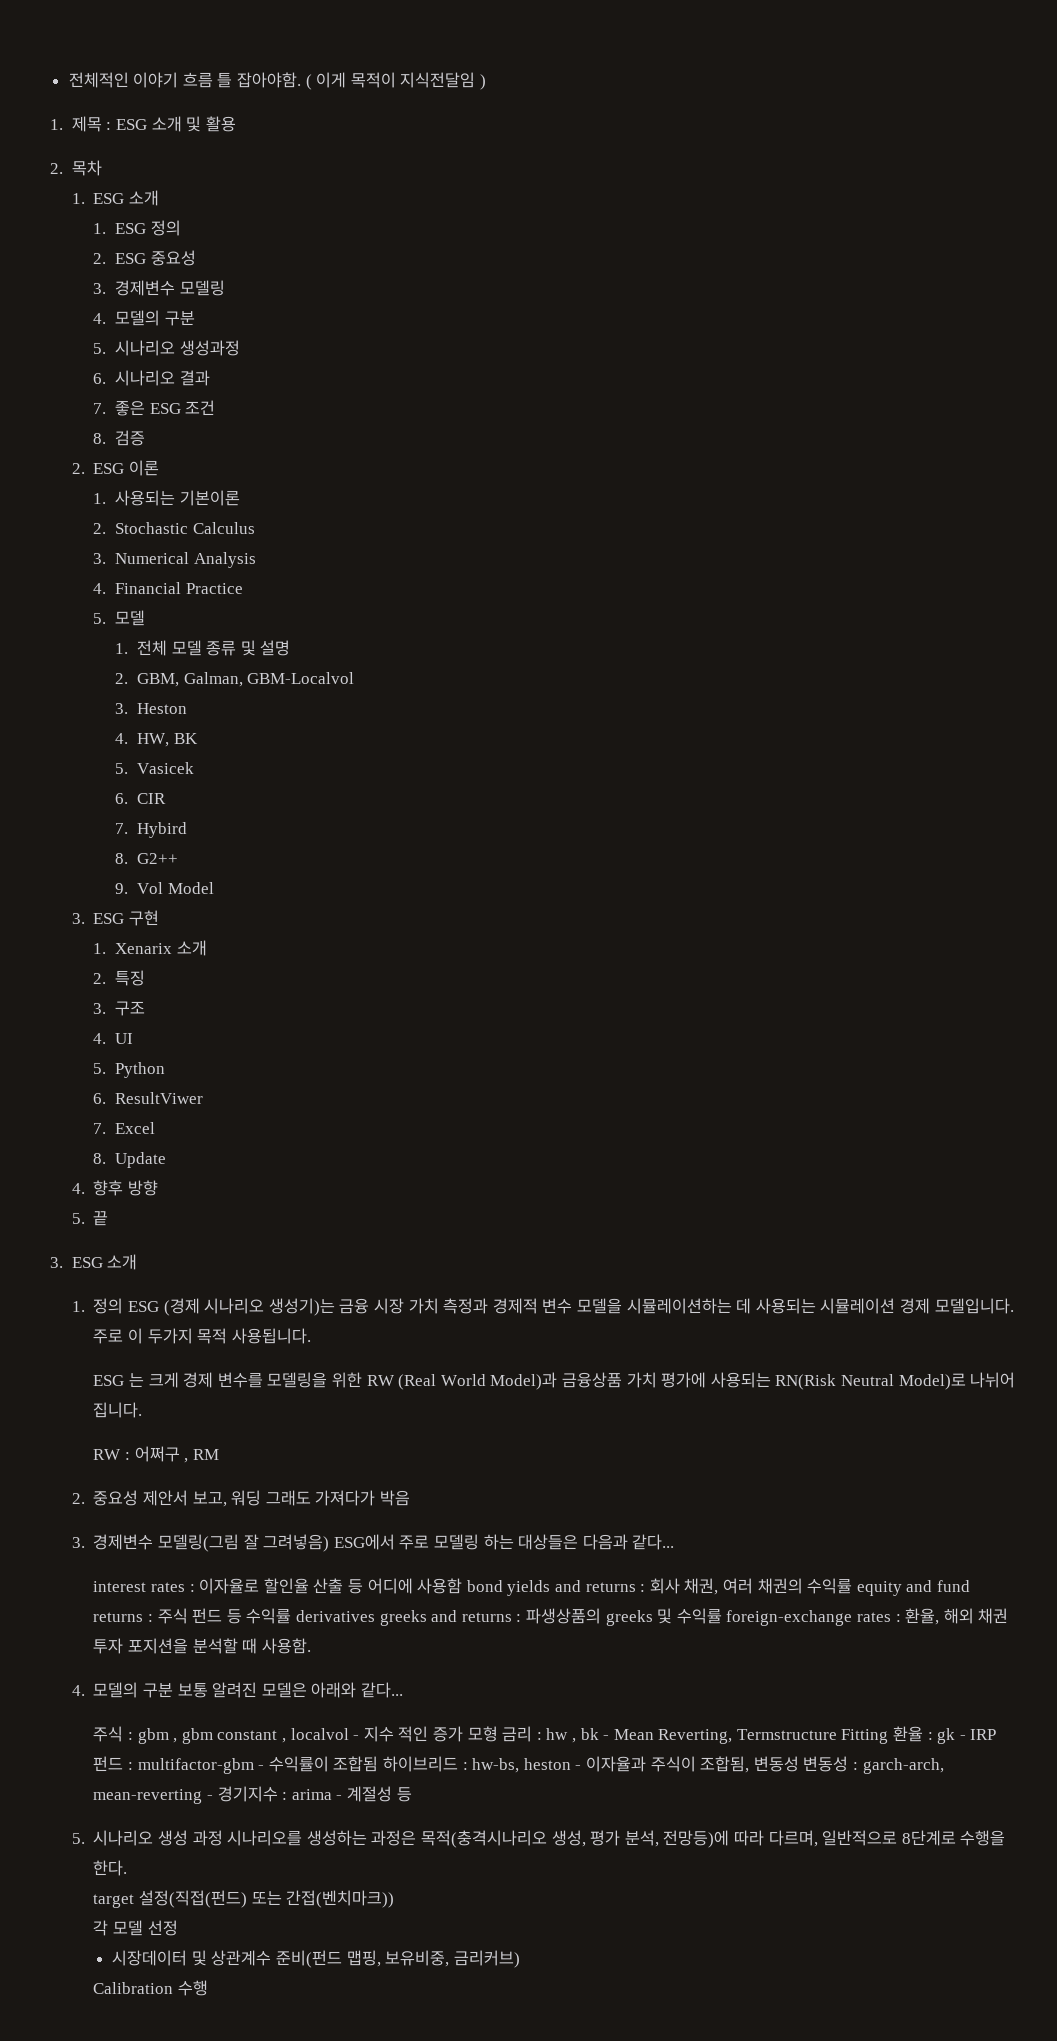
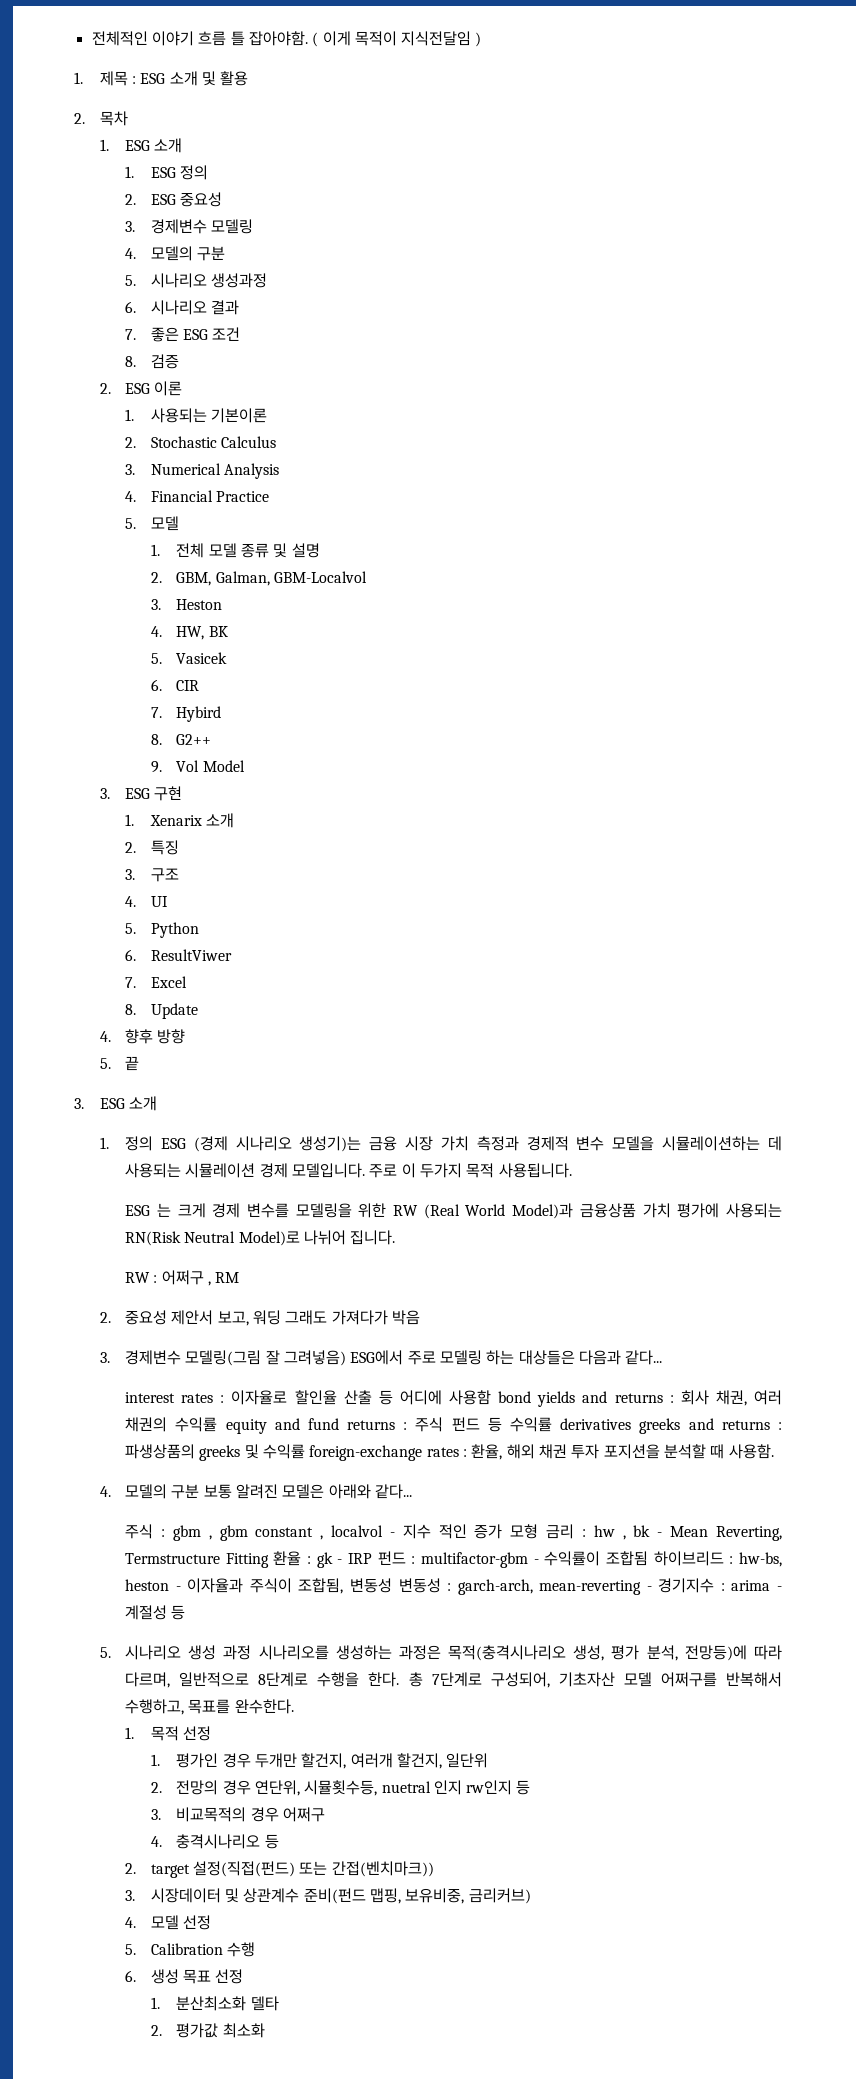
(128, 1868) // -> [408,1672,782,1688] [125,1699,294,1715] [125,1726,212,1741] [150,1753,489,1769] [150,1780,531,1796] [150,1807,325,1822] [150,1834,279,1849] [125,1863,137,1874] 총 7단계로 구성되어, 기초자산 모델 어쩌구를 반복해서 수행하고, 목표를 완수한다. // 1. 목적 선정 // 1. 평가인 경우 두개만 할건지, 여러개 할건지, 일단위 // 2. 전망의 경우 연단위, 시뮬횟수등, nuetral 인지 rw인지 등 // 3. 비교목적의 경우 어쩌구 // 4. 충격시나리오 등 // 2.
[93,1920,178,1936] 각 모델 선정 // -> [125,1890,136,1901] 3.
[93,1980,209,1996] Calibration 수행 -> [125,1915,212,1930] [125,1942,256,1957] [125,1969,244,1984] [150,1996,279,2011] [150,2023,265,2038] 4. 모델 선정 // 5. Calibration 수행 // 6. 생성 목표 선정 // 1. 분산최소화 델타 // 2. 평가값 최소화

